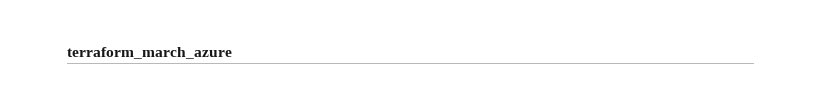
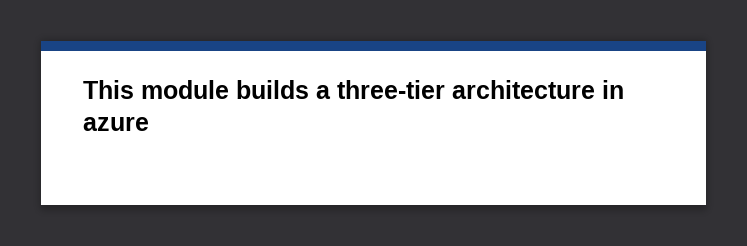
[67,47,232,59] terraform_march_azure -> [83,80,624,99] [83,117,149,131] This module builds a three-tier architecture in azure

